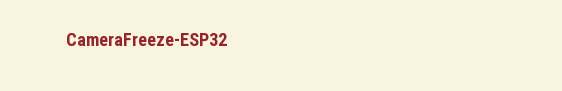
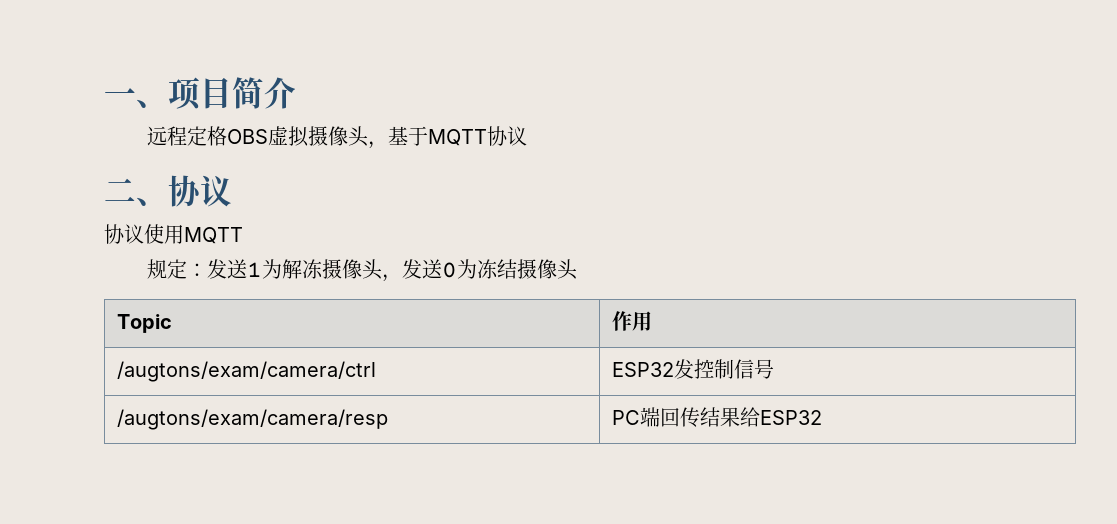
[66,33,227,46] CameraFreeze-ESP32 -> [104,77,296,111] [146,126,527,149] [104,175,232,207] [104,224,243,244] [146,259,578,282] [117,314,173,333] [612,311,653,331] [117,361,377,382] [612,359,775,379] [117,409,389,430] [612,407,823,427] 一、项目简介 // 远程定格OBS虚拟摄像头，基于MQTT协议 // 二、协议 // 协议使用MQTT // 规定：发送1为解冻摄像头，发送0为冻结摄像头 // Topic | 作用 // /augtons/exam/camera/ctrl | ESP32发控制信号 // /augtons/exam/camera/resp | PC端回传结果给ESP32

